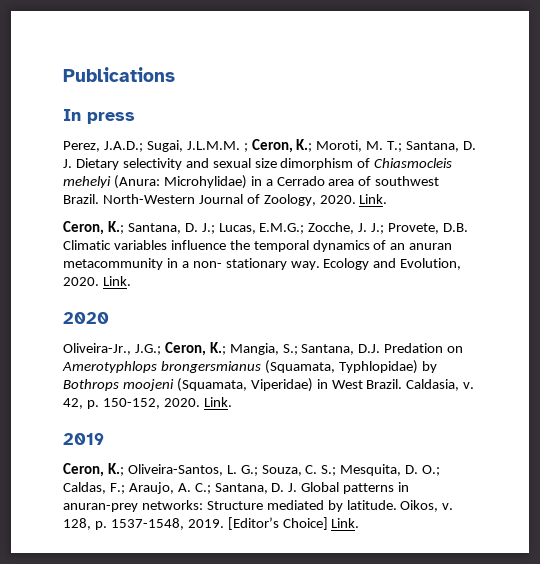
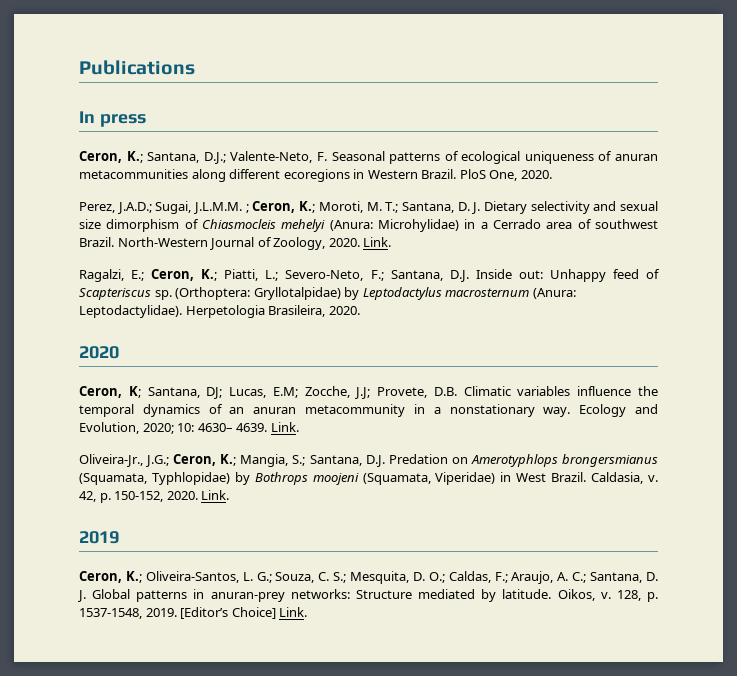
(135, 118) none -> [79,151,658,164] [79,169,552,182] // Ceron, K.; Santana, D.J.; Valente-Neto, F. Seasonal patterns of ecological uniqueness of anuran metacommunities along different ecoregions in Western Brazil. PloS One, 2020.
[63,221,385,235] Ceron, K.; Santana, D. J.; Lucas, E.M.G.; Zocche, J. J.; -> [79,269,660,282] [79,287,576,300] [79,305,360,318] [79,346,119,359] [79,386,371,399] Ragalzi, E.; Ceron, K.; Piatti, L.; Severo-Neto, F.; Santana, D.J. Inside out: Unhappy feed of Scapteriscus sp. (Orthoptera: Gryllotalpidae) by Leptodactylus macrosternum (Anura: Leptodactylidae). Herpetologia Brasileira, 2020. // 2020 // Ceron, K; Santana, DJ; Lucas, E.M; Zocche, J.J;
[192,258,287,270] non- stationary -> [449,404,535,417] nonstationary
[63,276,131,286] [63,312,109,324] 2020. Link. // 2020 -> [142,422,299,434] 2020; 10: 4630– 4639. Link.

